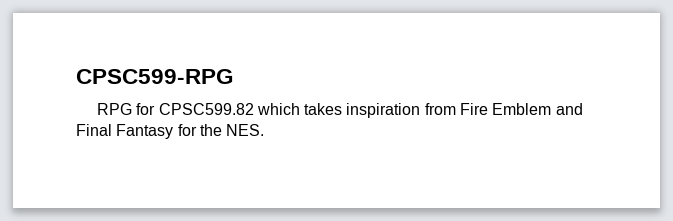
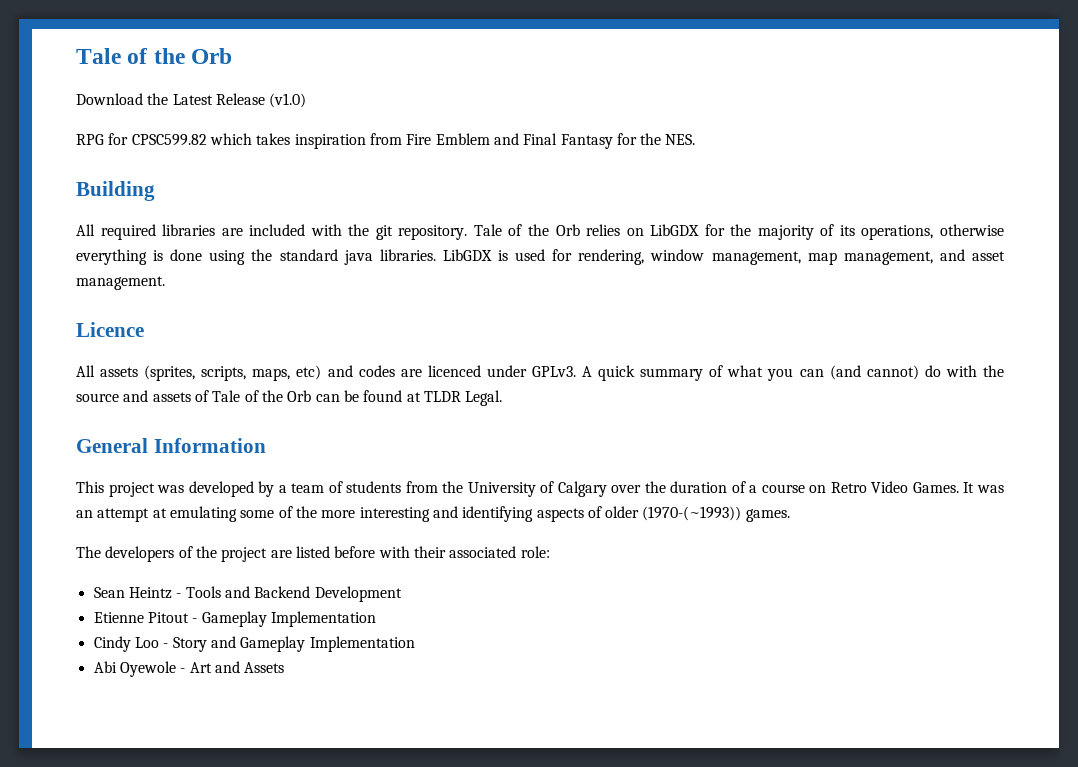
[76,69,234,84] CPSC599-RPG -> [76,48,233,64] [76,93,307,108] Tale of the Orb // Download the Latest Release (v1.0)
(265, 130) none -> [76,181,155,201] [76,224,1004,240] [76,249,1005,265] [76,276,165,290] [76,322,144,337] [76,365,1004,381] [76,390,503,406] [76,438,266,453] [76,481,1004,497] [76,506,790,522] [76,546,550,562] [93,586,402,602] [93,611,376,627] [93,636,415,652] [93,661,285,677] // Building // All required libraries are included with the git repository. Tale of the Orb relies on LibGDX for the majority of its operations, otherwise everything is done using the standard java libraries. LibGDX is used for rendering, window management, map management, and asset management. // Licence // All assets (sprites, scripts, maps, etc) and codes are licenced under GPLv3. A quick summary of what you can (and cannot) do with the source and assets of Tale of the Orb can be found at TLDR Legal. // General Information // This project was developed by a team of students from the University of Calgary over the duration of a course on Retro Video Games. It was an attempt at emulating some of the more interesting and identifying aspects of older (1970-(~1993)) games. // The developers of the project are listed before with their associated role: // Sean Heintz - Tools and Backend Development // Etienne Pitout - Gameplay Implementation // Cindy Loo - Story and Gameplay Implementation // Abi Oyewole - Art and Assets

